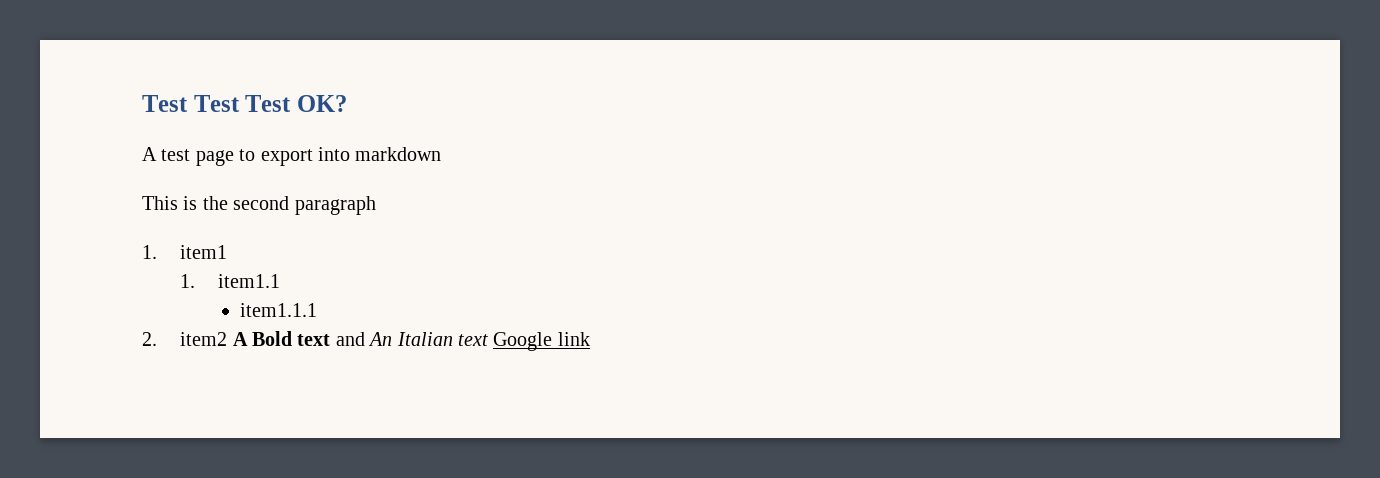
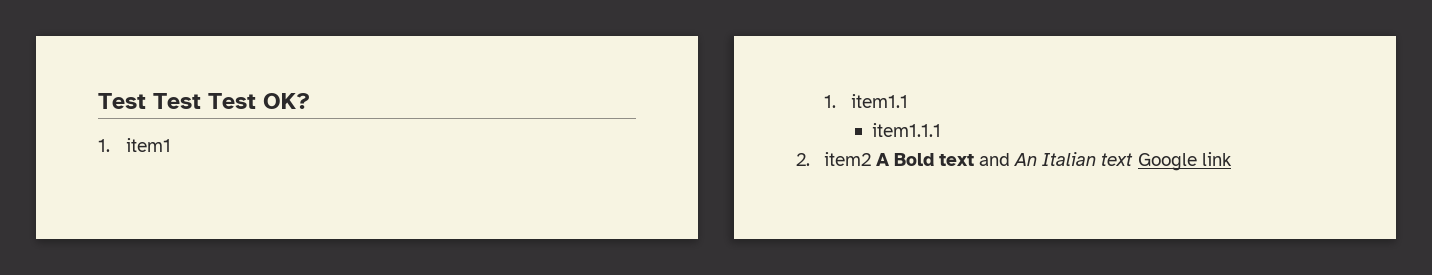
[142,147,442,166] [142,196,376,215] // A test page to export into markdown // This is the second paragraph -> (310, 101) none

